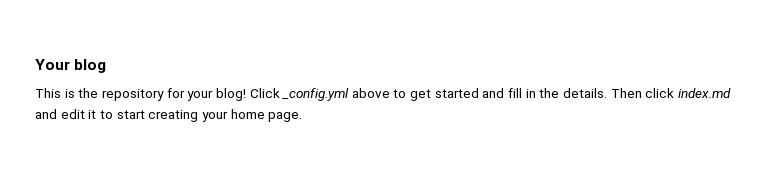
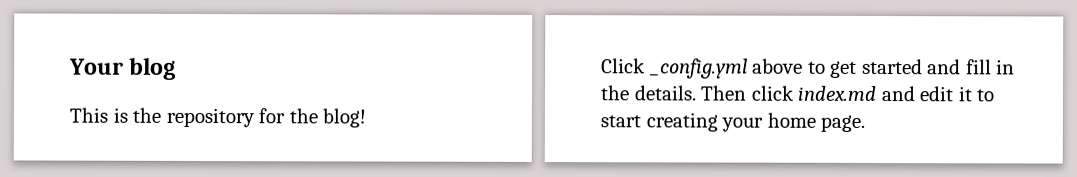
[187,90,214,101] your -> [288,108,318,124] the
(246, 94) none -> (367, 118) //

